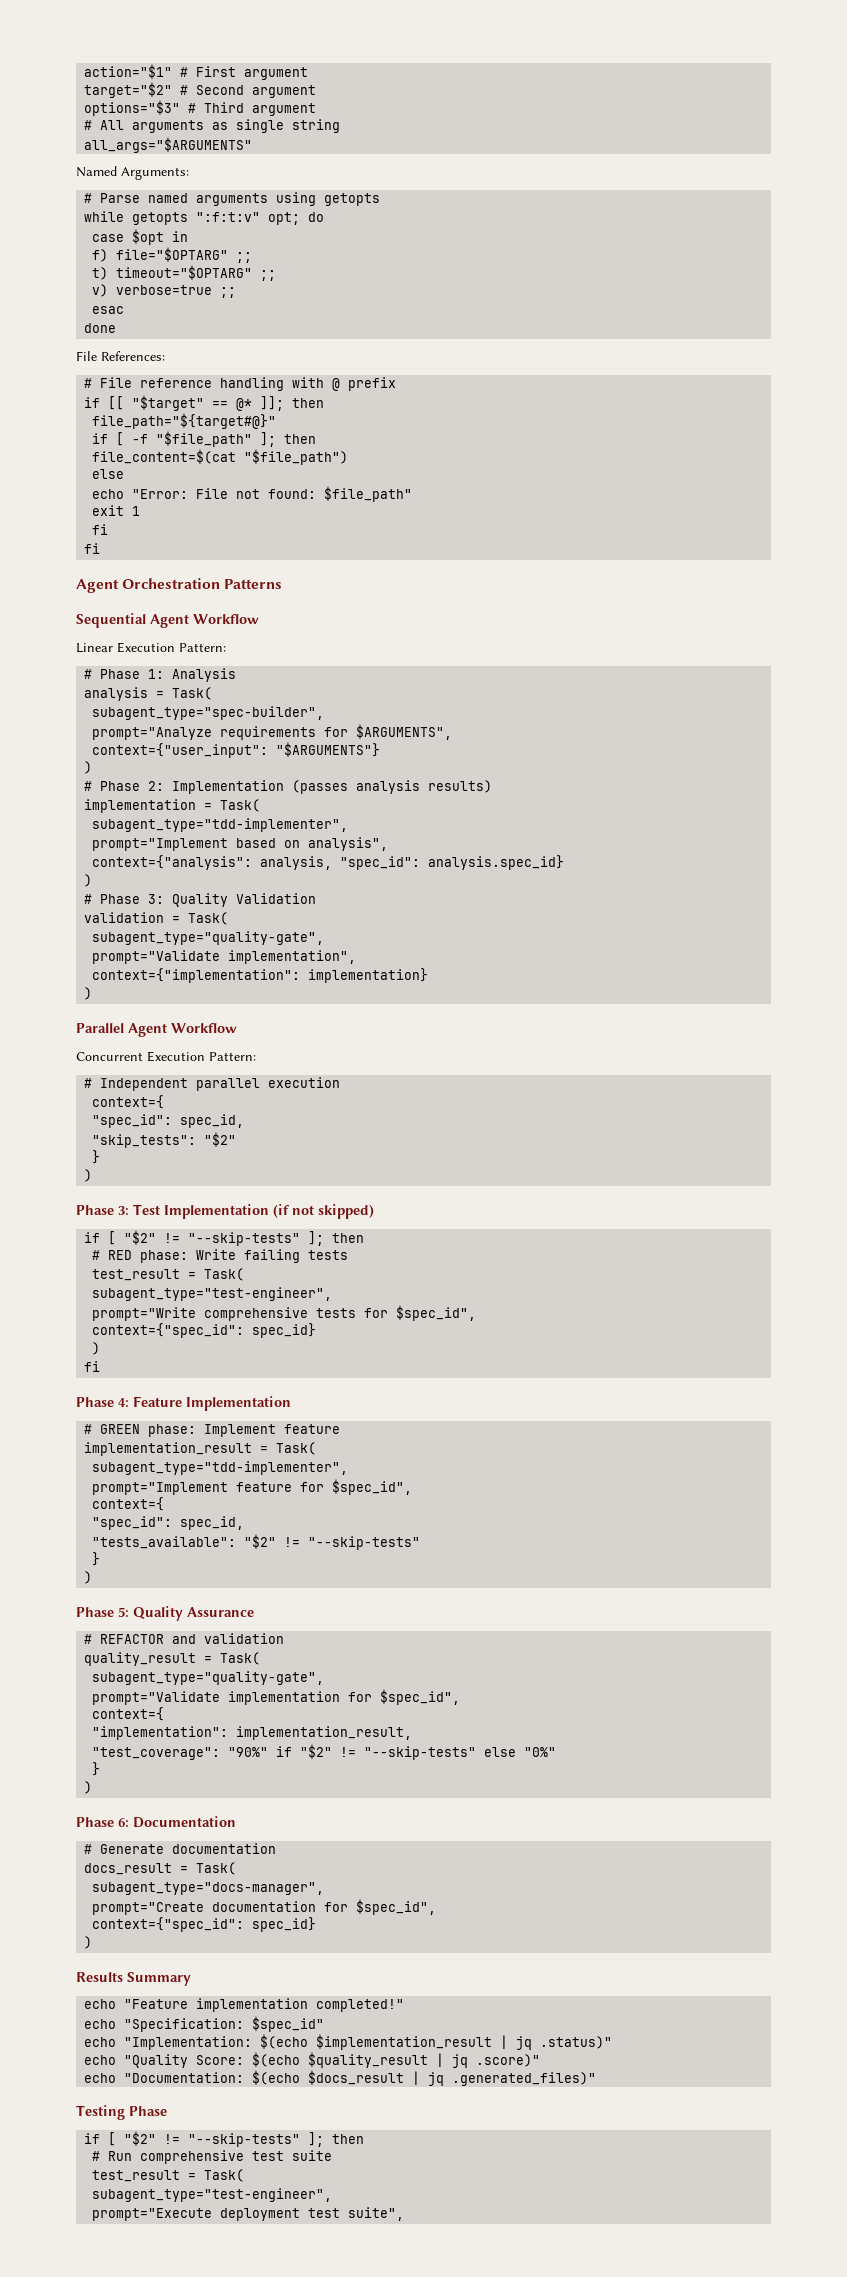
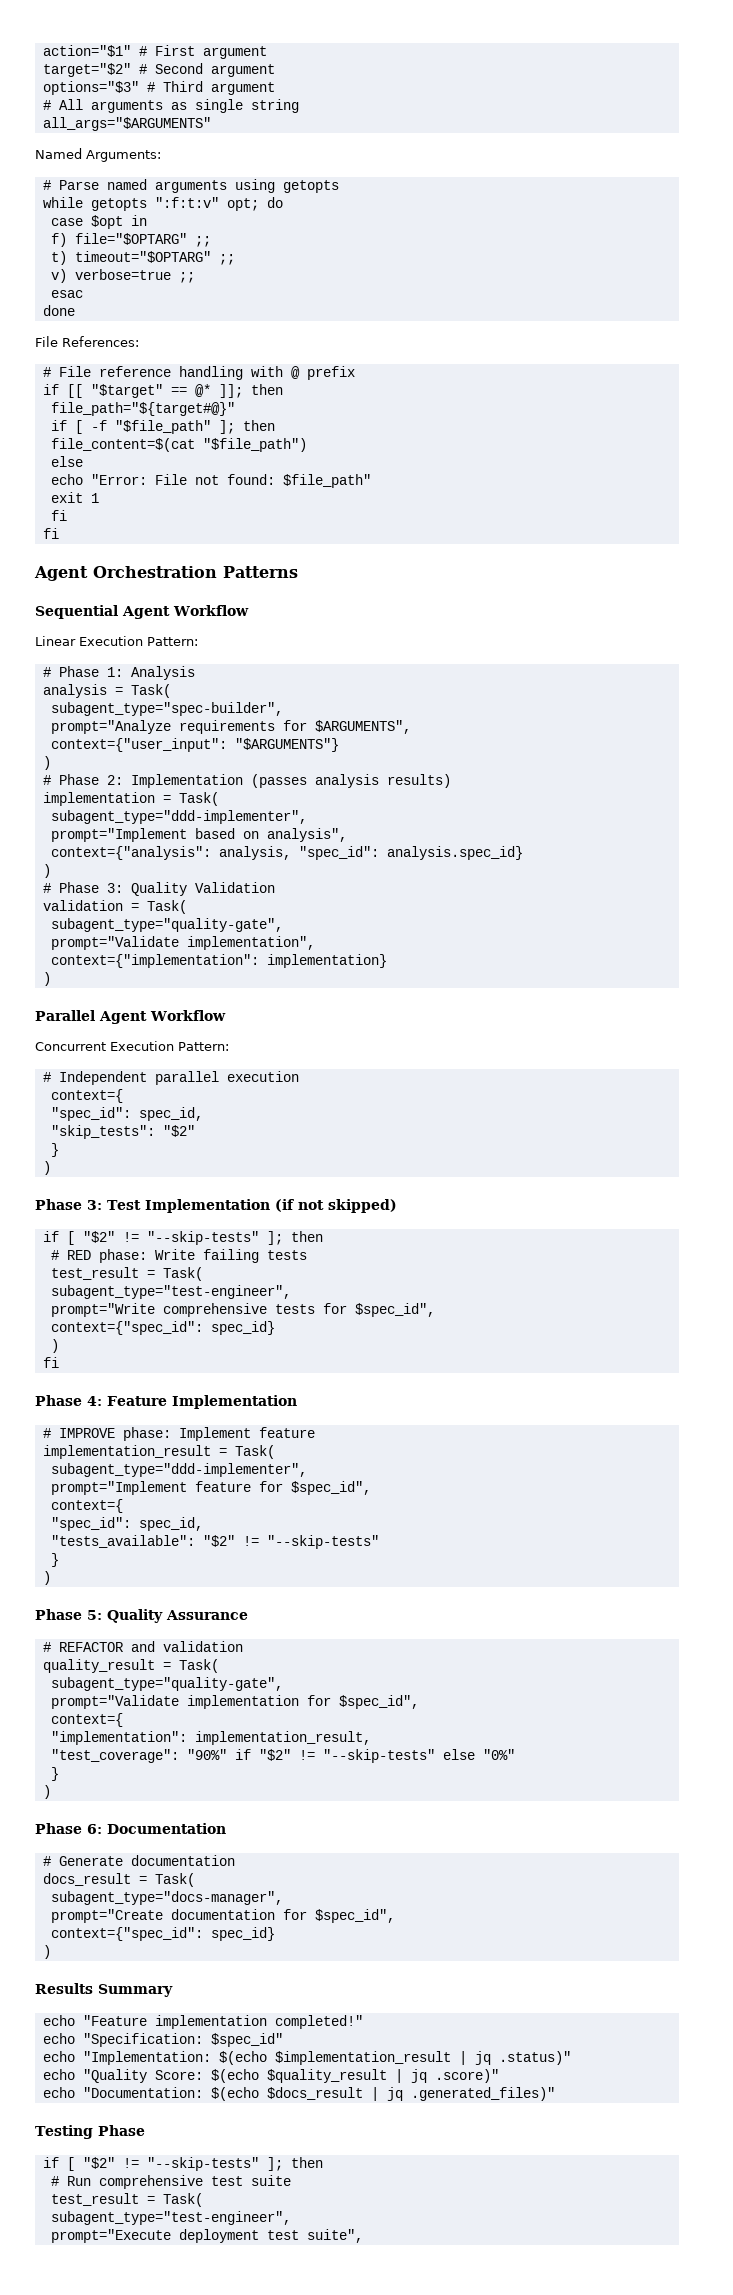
[92,818,349,832] subagent_type="tdd-implementer", -> [50,810,307,824] subagent_type="ddd-implementer",
[100,1424,141,1434] GREEN -> [58,1428,115,1438] IMPROVE
[92,1461,349,1475] subagent_type="tdd-implementer", -> [50,1463,307,1477] subagent_type="ddd-implementer",

